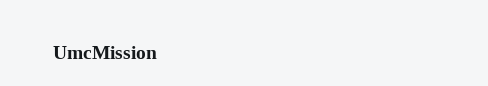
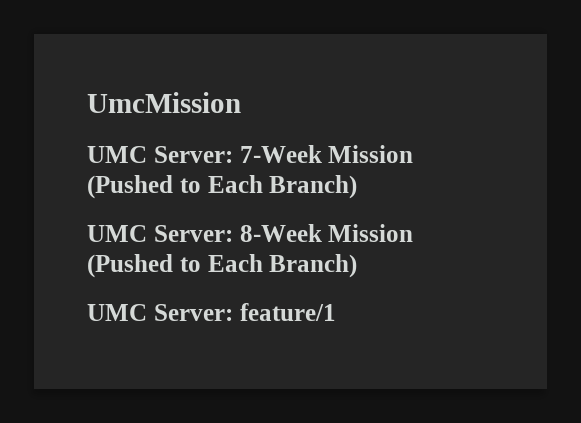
(157, 52) none -> [87,145,414,163] [87,175,358,199] [87,224,414,242] [87,254,358,278] [87,303,336,321] // UMC Server: 7-Week Mission (Pushed to Each Branch) // UMC Server: 8-Week Mission (Pushed to Each Branch) // UMC Server: feature/1

